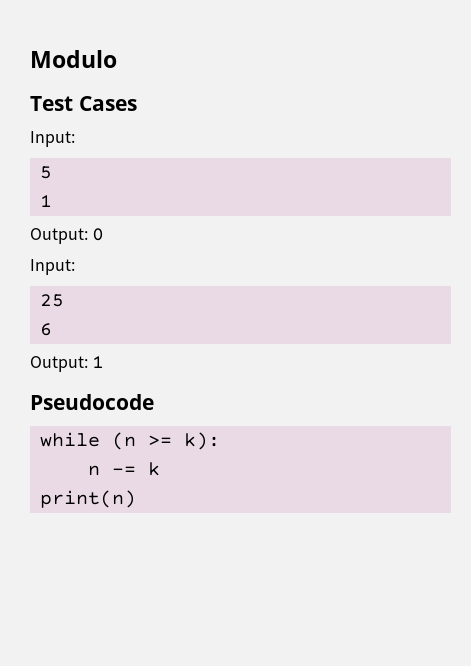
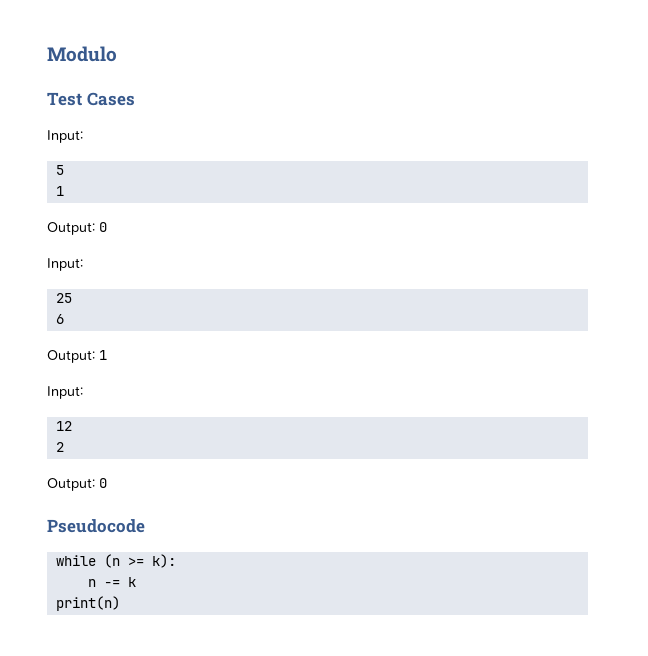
(105, 362) none -> [47,386,83,399] [55,421,72,431] [55,442,64,452] [47,478,107,491] // Input: // 12 // 2 // Output: 0

